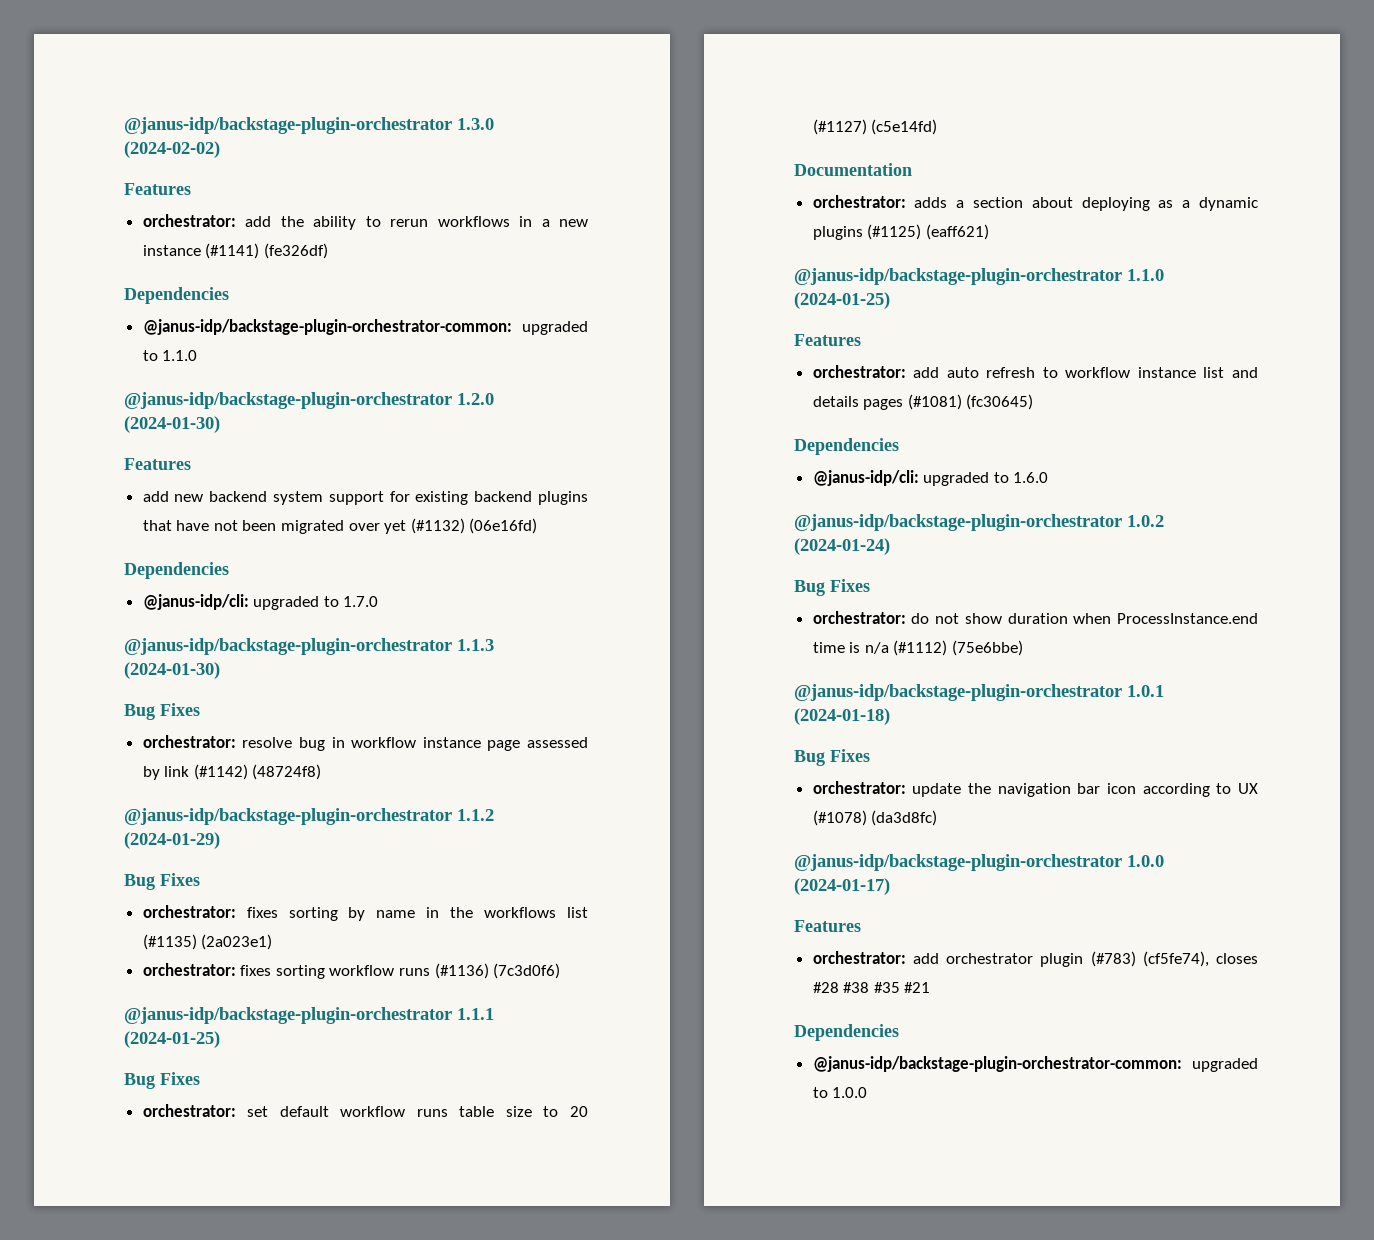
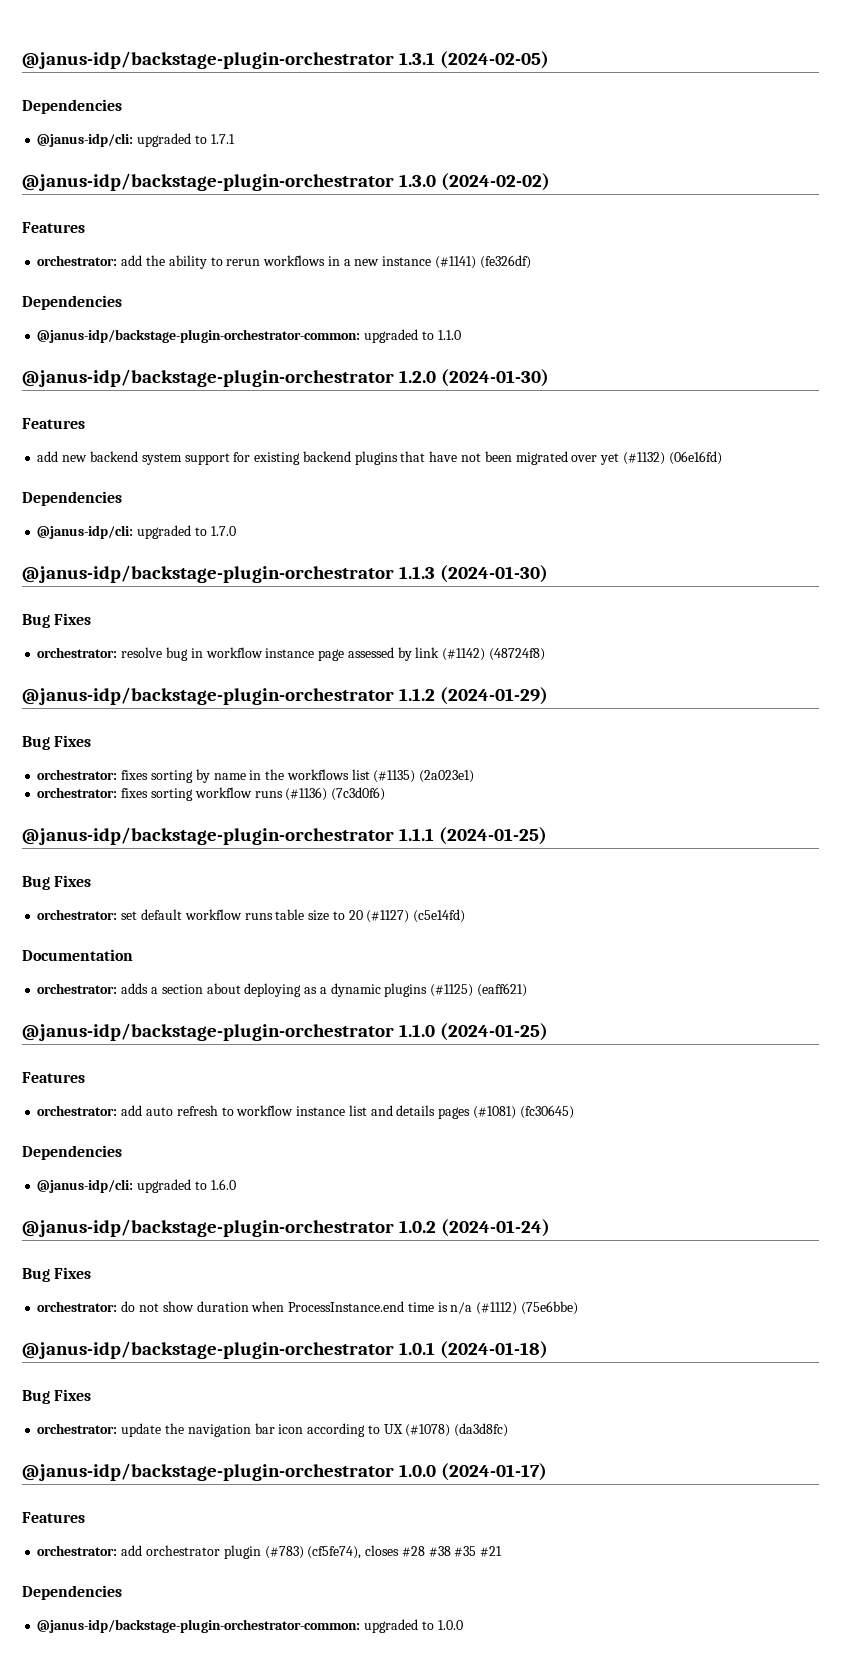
[124,117,452,134] @janus-idp/backstage-plugin-orchestrator -> [22,51,550,69] [22,99,122,114] [37,133,235,147] [22,173,394,191] @janus-idp/backstage-plugin-orchestrator 1.3.1 (2024-02-05) // Dependencies // @janus-idp/cli: upgraded to 1.7.1 // @janus-idp/backstage-plugin-orchestrator

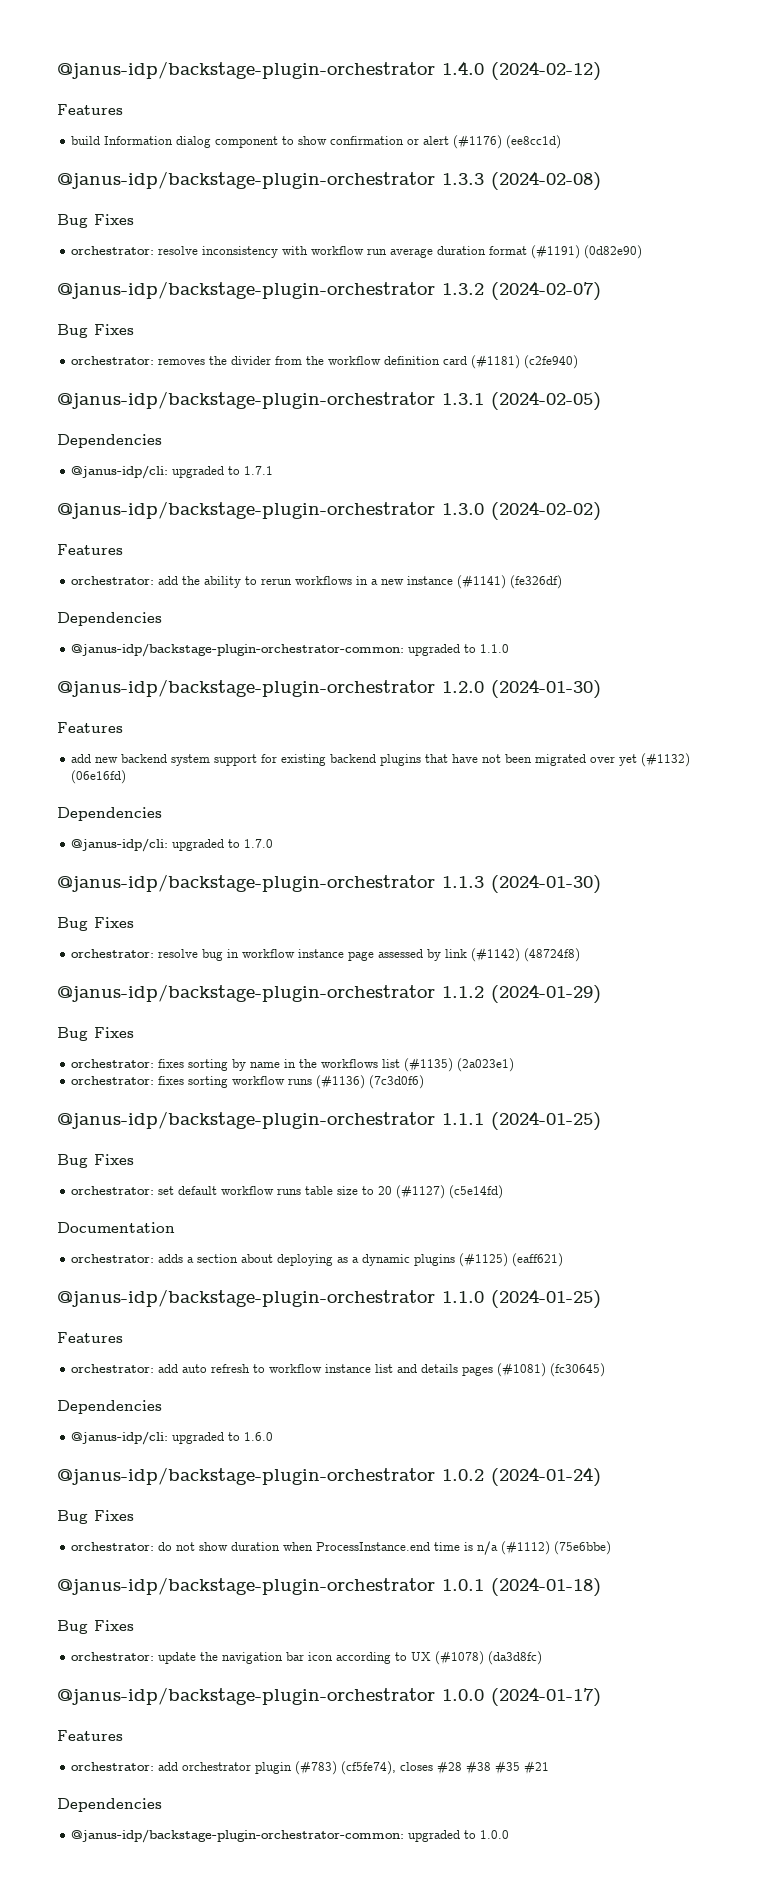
[22,51,394,69] @janus-idp/backstage-plugin-orchestrator -> [57,61,601,81] [57,104,123,115] [71,135,562,149] [57,171,601,191] [57,214,134,228] [71,245,643,259] [57,281,601,301] [57,324,134,338] [71,355,579,369] [57,391,435,409] @janus-idp/backstage-plugin-orchestrator 1.4.0 (2024-02-12) // Features // build Information dialog component to show confirmation or alert (#1176) (ee8cc1d) // @janus-idp/backstage-plugin-orchestrator 1.3.3 (2024-02-08) // Bug Fixes // orchestrator: resolve inconsistency with workflow run average duration format (#1191) (0d82e90) // @janus-idp/backstage-plugin-orchestrator 1.3.2 (2024-02-07) // Bug Fixes // orchestrator: removes the divider from the workflow definition card (#1181) (c2fe940) // @janus-idp/backstage-plugin-orchestrator

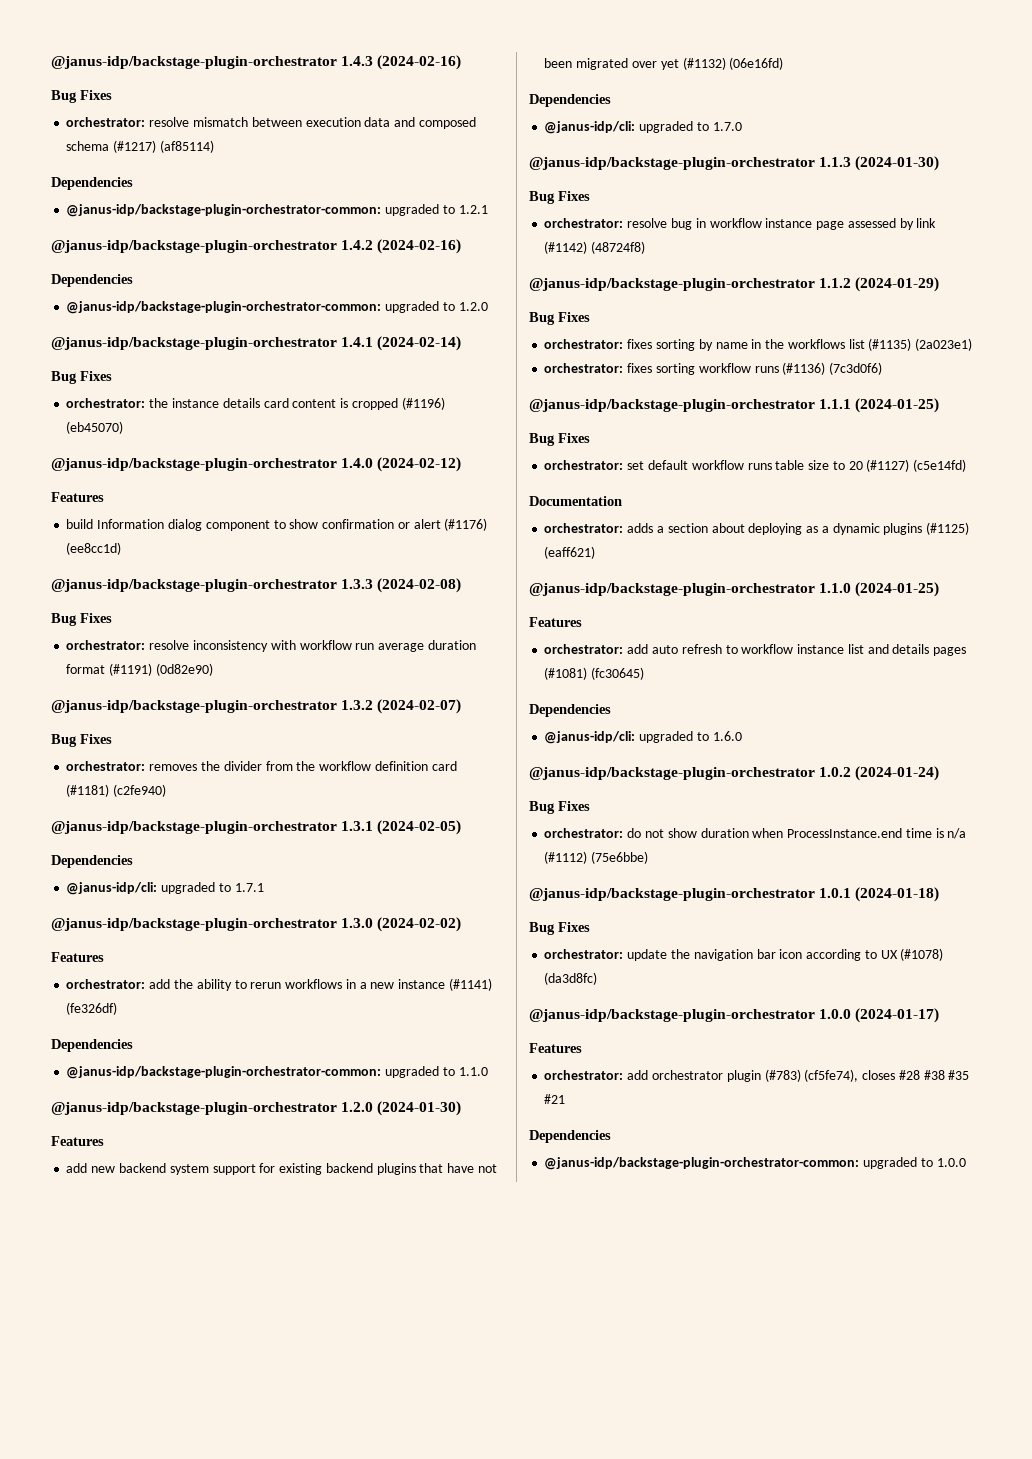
[57,61,435,79] @janus-idp/backstage-plugin-orchestrator -> [51,55,462,70] [51,90,112,103] [66,117,476,129] [66,140,214,153] [51,177,133,190] [66,204,488,217] [51,239,462,254] [51,274,133,287] [66,301,488,314] [51,336,462,351] [51,371,112,384] [66,397,445,410] [66,421,124,434] [51,458,337,471] @janus-idp/backstage-plugin-orchestrator 1.4.3 (2024-02-16) // Bug Fixes // orchestrator: resolve mismatch between execution data and composed schema (#1217) (af85114) // Dependencies // @janus-idp/backstage-plugin-orchestrator-common: upgraded to 1.2.1 // @janus-idp/backstage-plugin-orchestrator 1.4.2 (2024-02-16) // Dependencies // @janus-idp/backstage-plugin-orchestrator-common: upgraded to 1.2.0 // @janus-idp/backstage-plugin-orchestrator 1.4.1 (2024-02-14) // Bug Fixes // orchestrator: the instance details card content is cropped (#1196) (eb45070) // @janus-idp/backstage-plugin-orchestrator

